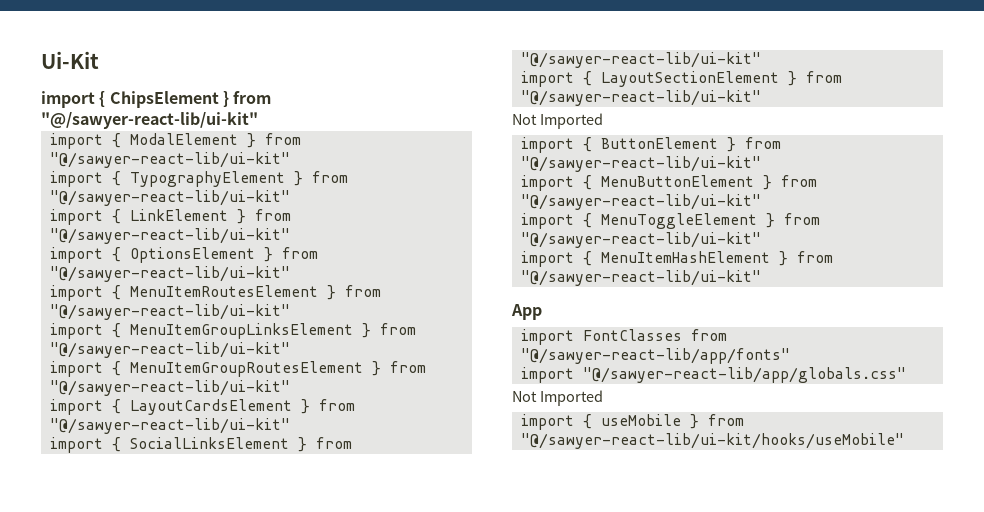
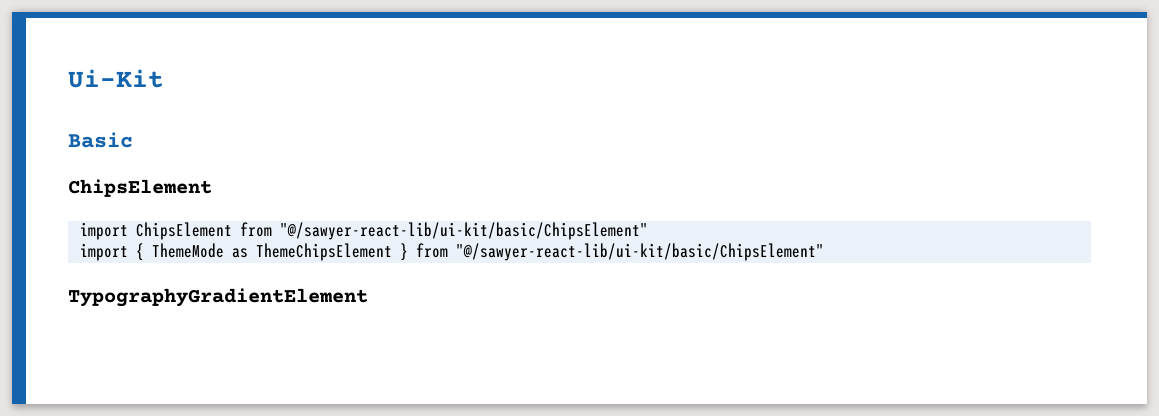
[41,91,272,108] [41,112,258,129] [49,133,301,149] [49,152,290,168] [49,171,348,187] [49,190,290,206] [49,209,291,225] [49,228,290,244] [49,247,318,263] [49,266,290,282] [49,285,381,301] [49,304,290,320] [49,323,416,339] [49,342,290,358] [49,361,426,377] [49,380,290,396] [49,399,355,415] [49,418,290,434] [49,437,352,453] [520,52,761,68] [520,71,842,87] [520,90,761,106] [512,113,603,129] [520,137,781,153] [520,156,761,172] [520,175,817,191] [520,194,761,210] [520,213,820,229] [520,232,761,248] [520,251,833,267] [520,270,761,286] [511,304,542,320] [520,329,727,345] [520,348,790,364] [520,367,906,383] [512,390,603,406] [520,414,744,430] [520,433,904,449] import { ChipsElement } from "@/sawyer-react-lib/ui-kit" // import { ModalElement } from "@/sawyer-react-lib/ui-kit" // import { TypographyElement } from "@/sawyer-react-lib/ui-kit" // import { LinkElement } from "@/sawyer-react-lib/ui-kit" // import { OptionsElement } from "@/sawyer-react-lib/ui-kit" // import { MenuItemRoutesElement } from "@/sawyer-react-lib/ui-kit" // import { MenuItemGroupLinksElement } from "@/sawyer-react-lib/ui-kit" // import { MenuItemGroupRoutesElement } from "@/sawyer-react-lib/ui-kit" // import { LayoutCardsElement } from "@/sawyer-react-lib/ui-kit" // import { SocialLinksElement } from "@/sawyer-react-lib/ui-kit" // import { LayoutSectionElement } from "@/sawyer-react-lib/ui-kit" // Not Imported // import { ButtonElement } from "@/sawyer-react-lib/ui-kit" // import { MenuButtonElement } from "@/sawyer-react-lib/ui-kit" // import { MenuToggleElement } from "@/sawyer-react-lib/ui-kit" // import { MenuItemHashElement } from "@/sawyer-react-lib/ui-kit" // App // import FontClasses from "@/sawyer-react-lib/app/fonts" // import "@/sawyer-react-lib/app/globals.css" // Not Imported // import { useMobile } from "@/sawyer-react-lib/ui-kit/hooks/useMobile" -> [68,132,133,148] [68,179,212,197] [80,222,649,240] [80,243,825,261] [68,288,368,307] Basic // ChipsElement // import ChipsElement from "@/sawyer-react-lib/ui-kit/basic/ChipsElement" // import { ThemeMode as ThemeChipsElement } from "@/sawyer-react-lib/ui-kit/basic/ChipsElement" // TypographyGradientElement

